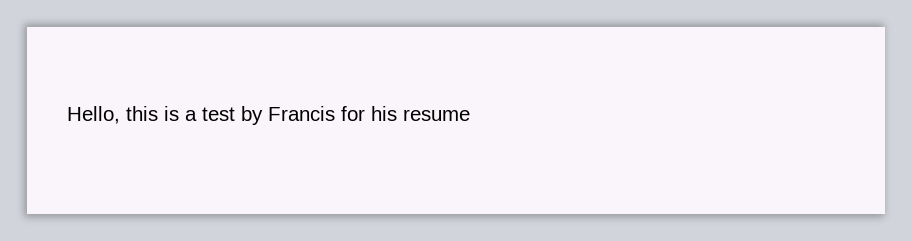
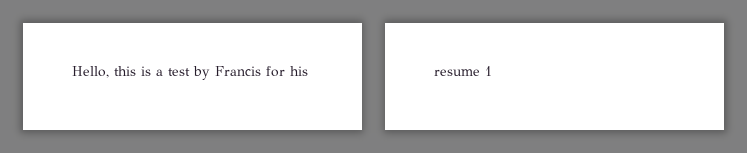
(470, 115) none -> [485,66,492,76] 1

